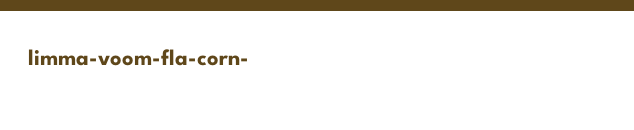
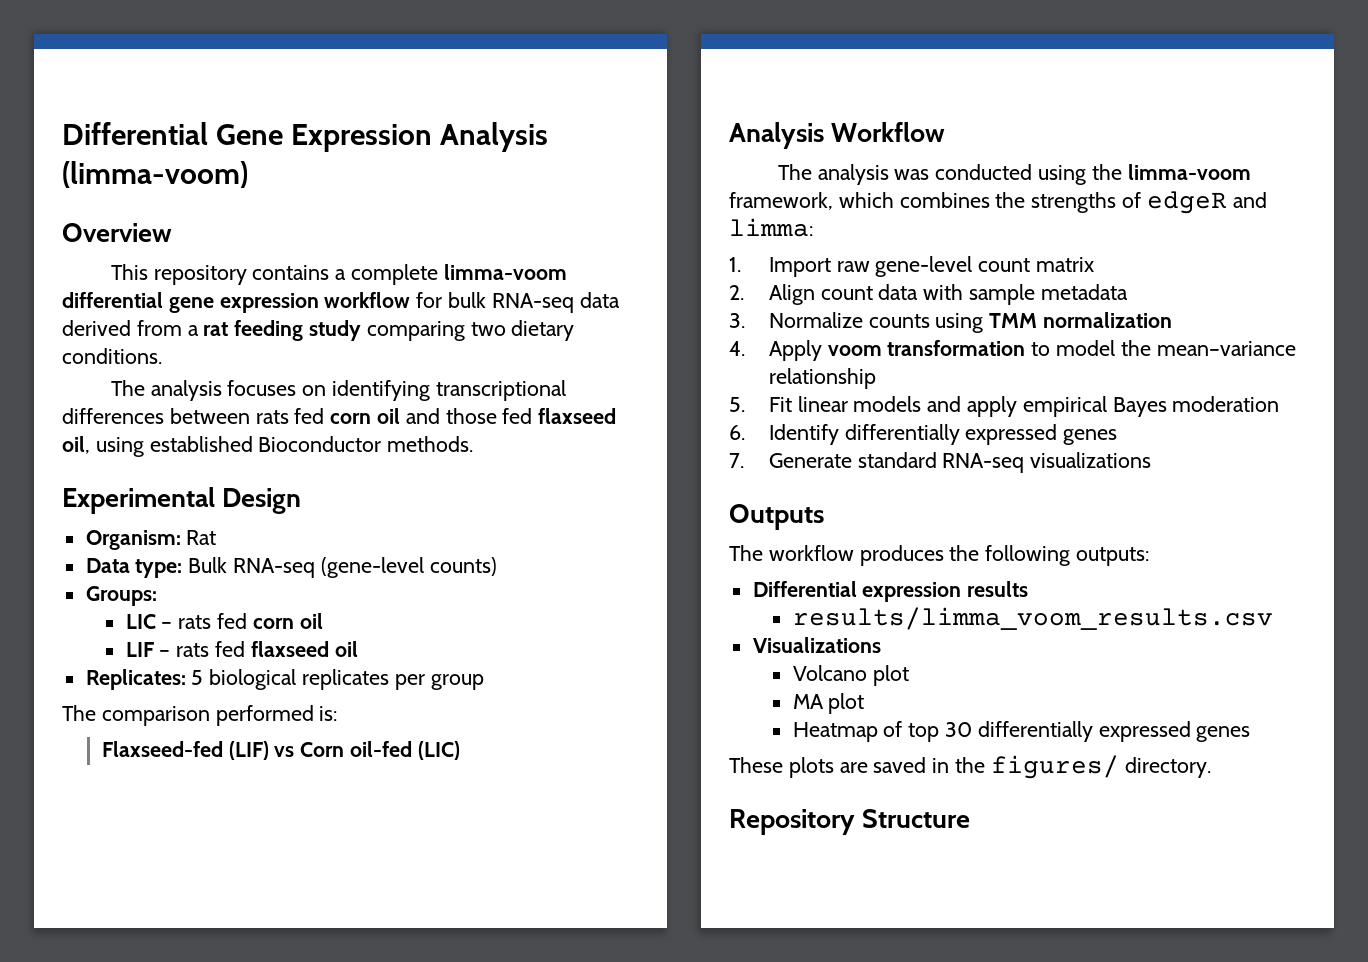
[28,49,249,66] limma-voom-fla-corn- -> [62,122,549,152] [62,161,248,188] [62,223,172,242] [110,264,567,285] [62,292,620,313] [62,320,575,341] [62,348,162,364] [110,380,566,401] [62,408,617,424] [62,436,474,457] [62,487,302,514] [85,530,217,550] [85,557,497,578] [85,586,157,606] [125,613,323,629] [125,641,358,657] [85,669,484,690] [62,705,338,726] [101,741,460,760] [729,122,946,149] [777,164,1251,185] [729,191,1267,214] [729,218,813,237] [729,256,1095,277] [729,284,1128,305] [729,312,1173,333] [729,340,1296,361] [768,368,876,389] [729,396,1280,417] [729,424,1118,445] [729,452,1152,473] [729,504,824,530] [729,545,1150,566] [752,581,1029,602] [792,607,1273,630] [752,637,881,653] [792,665,910,686] [792,693,865,714] [792,721,1251,742] [729,755,1211,779] [729,809,971,835] Differential Gene Expression Analysis (limma-voom) // Overview // This repository contains a complete limma-voom differential gene expression workflow for bulk RNA-seq data derived from a rat feeding study comparing two dietary conditions. // The analysis focuses on identifying transcriptional differences between rats fed corn oil and those fed flaxseed oil, using established Bioconductor methods. // Experimental Design // Organism: Rat // Data type: Bulk RNA-seq (gene-level counts) // Groups: // LIC – rats fed corn oil // LIF – rats fed flaxseed oil // Replicates: 5 biological replicates per group // The comparison performed is: // Flaxseed-fed (LIF) vs Corn oil-fed (LIC) // Analysis Workflow // The analysis was conducted using the limma-voom framework, which combines the strengths of edgeR and limma: // 1. Import raw gene-level count matrix // 2. Align count data with sample metadata // 3. Normalize counts using TMM normalization // 4. Apply voom transformation to model the mean–variance relationship // 5. Fit linear models and apply empirical Bayes moderation // 6. Identify differentially expressed genes // 7. Generate standard RNA-seq visualizations // Outputs // The workflow produces the following outputs: // Differential expression results // results/limma_voom_results.csv // Visualizations // Volcano plot // MA plot // Heatmap of top 30 differentially expressed genes // These plots are saved in the figures/ directory. // Repository Structure

